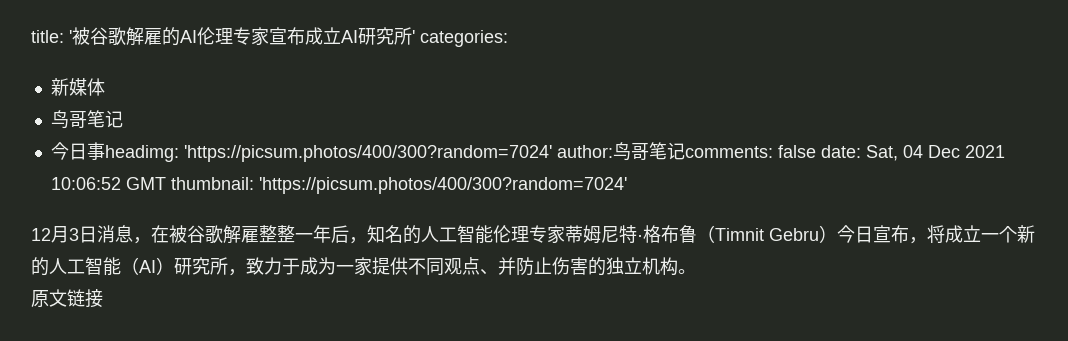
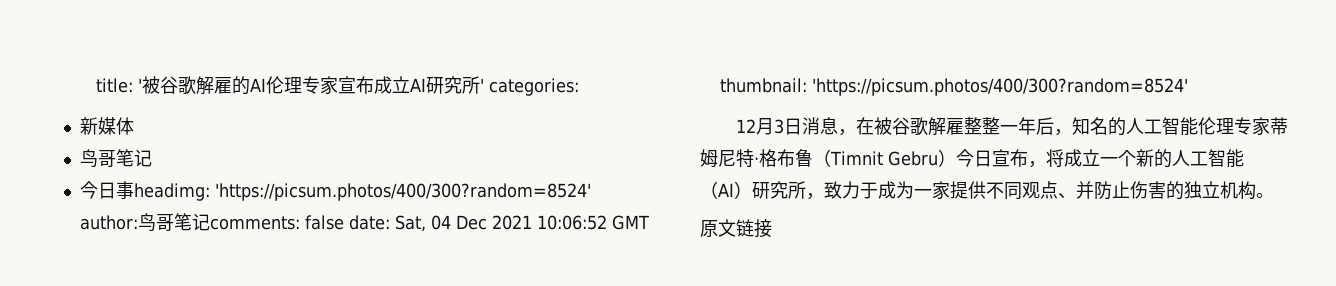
[183,145,552,162] 'https://picsum.photos/400/300?random=7024' -> [214,183,591,201] 'https://picsum.photos/400/300?random=8524'
[258,177,627,194] 'https://picsum.photos/400/300?random=7024' -> [811,78,1188,96] 'https://picsum.photos/400/300?random=8524'

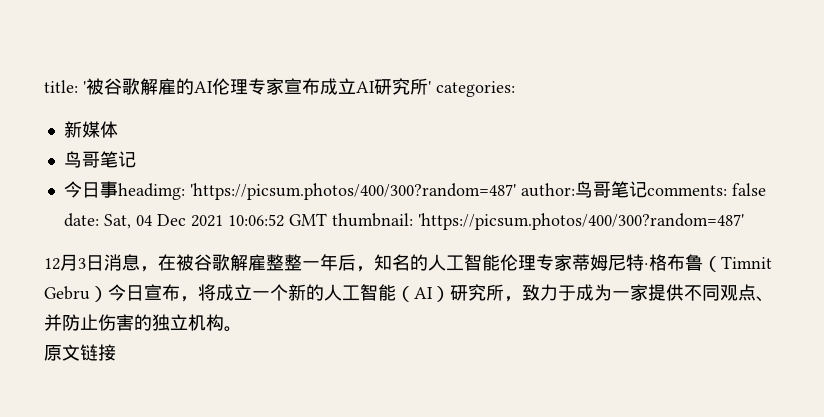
[214,183,591,201] 'https://picsum.photos/400/300?random=8524' -> [189,183,516,200] 'https://picsum.photos/400/300?random=487'
[811,78,1188,96] 'https://picsum.photos/400/300?random=8524' -> [417,213,744,230] 'https://picsum.photos/400/300?random=487'

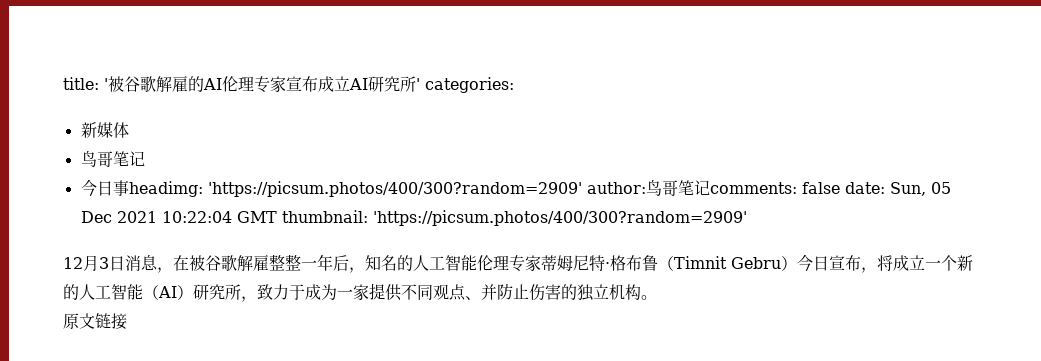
[189,183,516,200] 'https://picsum.photos/400/300?random=487' -> [207,181,582,197] 'https://picsum.photos/400/300?random=2909'
[103,214,152,229] Sat, 04 -> [889,182,951,196] Sun, 05
[227,214,284,227] 10:06:52 -> [161,211,232,223] 10:22:04
[417,213,744,230] 'https://picsum.photos/400/300?random=487' -> [372,210,747,226] 'https://picsum.photos/400/300?random=2909'

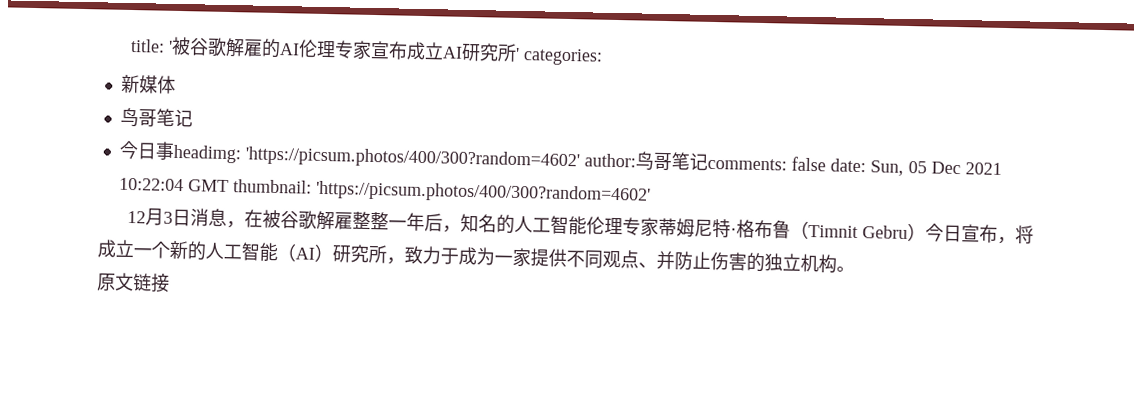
[207,181,582,197] 'https://picsum.photos/400/300?random=2909' -> [244,146,580,171] 'https://picsum.photos/400/300?random=4602'
[372,210,747,226] 'https://picsum.photos/400/300?random=2909' -> [314,180,651,205] 'https://picsum.photos/400/300?random=4602'

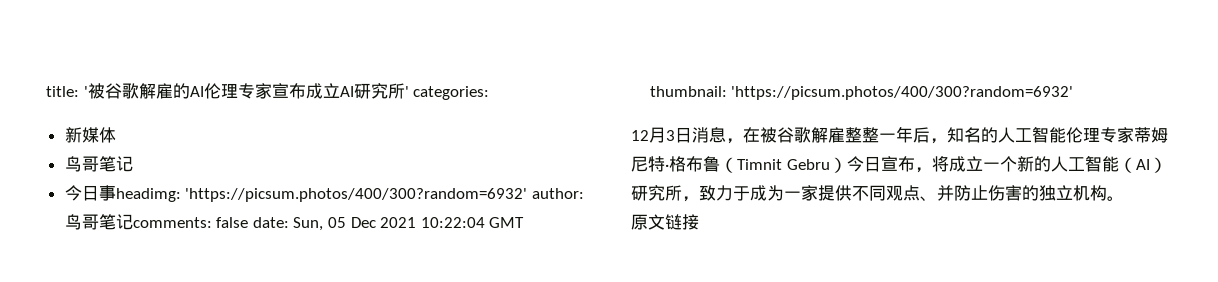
[244,146,580,171] 'https://picsum.photos/400/300?random=4602' -> [185,188,528,202] 'https://picsum.photos/400/300?random=6932'
[314,180,651,205] 'https://picsum.photos/400/300?random=4602' -> [731,86,1074,100] 'https://picsum.photos/400/300?random=6932'

